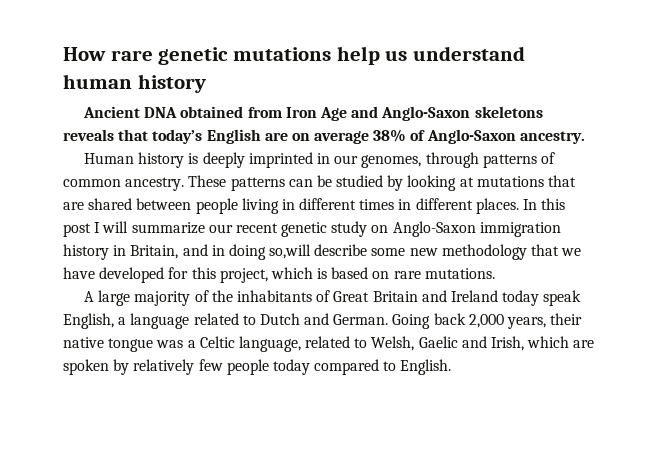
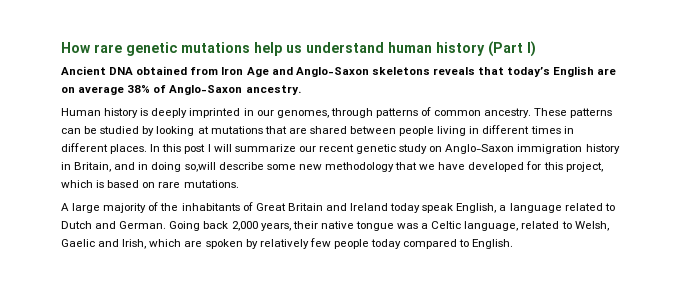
(206, 83) none -> [488,41,536,57] (Part I)

